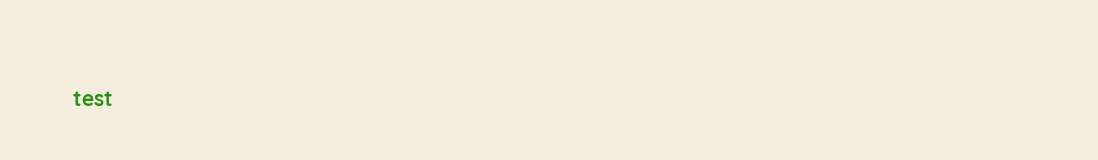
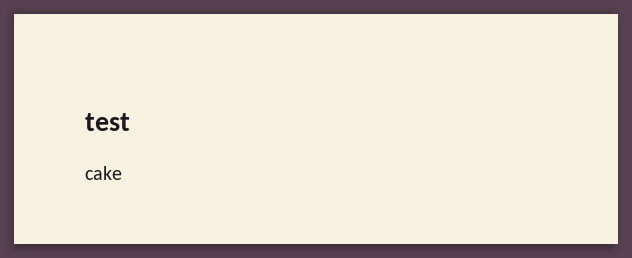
(113, 98) none -> [85,166,122,180] // cake

